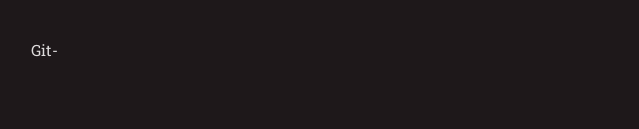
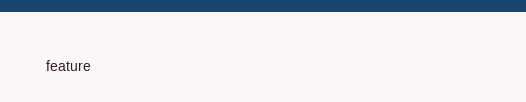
[31,44,58,57] Git- -> [46,60,91,71] feature

